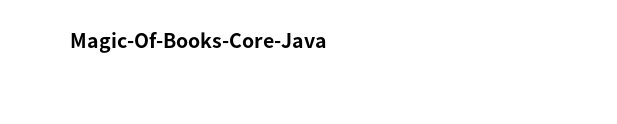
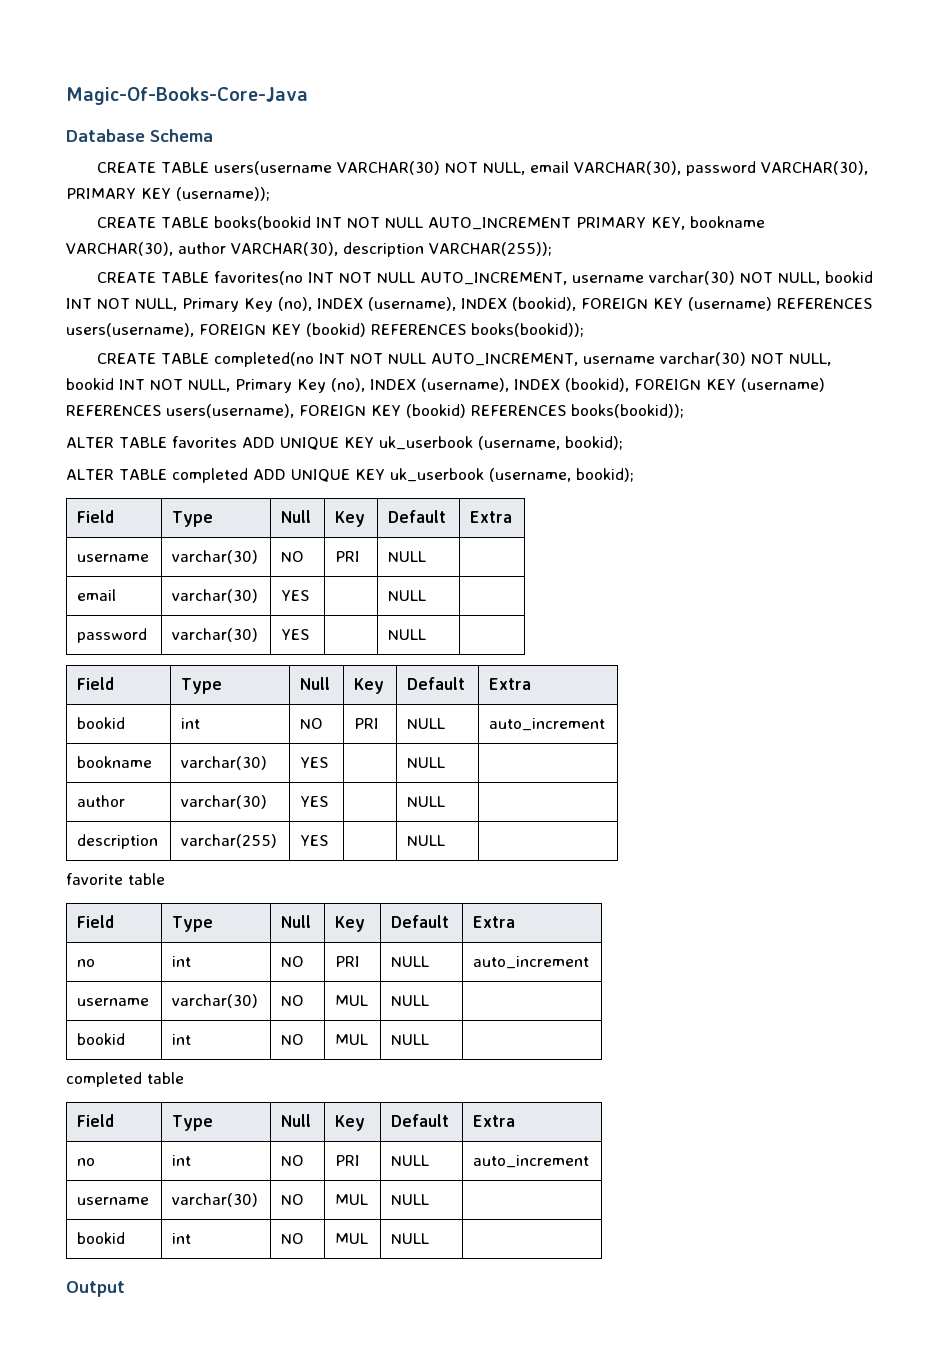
(327, 42) none -> [66,129,213,142] [96,161,868,176] [66,187,270,201] [96,216,765,230] [66,242,552,257] [96,271,873,285] [66,297,872,312] [66,323,584,337] [96,352,831,367] [66,378,825,393] [66,404,684,418] [66,436,623,450] [66,468,634,483] [77,510,115,523] [172,511,214,527] [281,510,312,523] [335,511,366,527] [388,510,447,523] [470,511,513,523] [77,554,150,562] [172,550,259,564] [281,551,305,562] [335,551,361,562] [388,551,427,562] [77,589,117,601] [172,589,259,603] [281,590,310,601] [388,590,427,601] [77,628,148,643] [172,628,259,642] [281,629,310,640] [388,629,427,640] [77,677,115,690] [181,678,223,694] [300,677,331,690] [354,678,385,694] [407,677,466,690] [489,678,532,690] [77,717,126,729] [181,718,201,729] [300,718,324,729] [354,718,380,729] [407,718,446,729] [489,718,606,731] [77,756,153,768] [181,756,268,770] [300,757,329,768] [407,757,446,768] [77,795,126,807] [181,795,268,809] [300,796,329,807] [407,796,446,807] [77,834,159,849] [181,834,278,848] [300,835,329,846] [407,835,446,846] [66,873,165,885] [77,915,115,928] [172,916,214,932] [281,915,312,928] [335,916,366,932] [391,915,450,928] [473,916,516,928] [77,959,96,967] [172,956,192,967] [281,956,305,967] [335,956,361,967] [391,956,430,967] [473,956,590,969] [77,998,150,1006] [172,994,259,1008] [281,995,305,1006] [335,995,369,1006] [391,995,430,1006] [77,1033,126,1045] [172,1034,192,1045] [281,1034,305,1045] [335,1034,369,1045] [391,1034,430,1045] [66,1072,184,1087] [77,1114,115,1127] [172,1115,214,1131] [281,1114,312,1127] [335,1115,366,1131] [391,1114,450,1127] [473,1115,516,1127] [77,1158,96,1166] [172,1155,192,1166] [281,1155,305,1166] [335,1155,361,1166] [391,1155,430,1166] [473,1155,590,1168] [77,1197,150,1205] [172,1193,259,1207] [281,1194,305,1205] [335,1194,369,1205] [391,1194,430,1205] [77,1232,126,1244] [172,1233,192,1244] [281,1233,305,1244] [335,1233,369,1244] [391,1233,430,1244] [66,1281,125,1297] // Database Schema // CREATE TABLE users(username VARCHAR(30) NOT NULL, email VARCHAR(30), password VARCHAR(30), PRIMARY KEY (username)); // CREATE TABLE books(bookid INT NOT NULL AUTO_INCREMENT PRIMARY KEY, bookname VARCHAR(30), author VARCHAR(30), description VARCHAR(255)); // CREATE TABLE favorites(no INT NOT NULL AUTO_INCREMENT, username varchar(30) NOT NULL, bookid INT NOT NULL, Primary Key (no), INDEX (username), INDEX (bookid), FOREIGN KEY (username) REFERENCES users(username), FOREIGN KEY (bookid) REFERENCES books(bookid)); // CREATE TABLE completed(no INT NOT NULL AUTO_INCREMENT, username varchar(30) NOT NULL, bookid INT NOT NULL, Primary Key (no), INDEX (username), INDEX (bookid), FOREIGN KEY (username) REFERENCES users(username), FOREIGN KEY (bookid) REFERENCES books(bookid)); // ALTER TABLE favorites ADD UNIQUE KEY uk_userbook (username, bookid); // ALTER TABLE completed ADD UNIQUE KEY uk_userbook (username, bookid); // Field | Type | Null | Key | Default | Extra // username | varchar(30) | NO | PRI | NULL | // email | varchar(30) | YES | | NULL | // password | varchar(30) | YES | | NULL | // Field | Type | Null | Key | Default | Extra // bookid | int | NO | PRI | NULL | auto_increment // bookname | varchar(30) | YES | | NULL | // author | varchar(30) | YES | | NULL | // description | varchar(255) | YES | | NULL | // favorite table // Field | Type | Null | Key | Default | Extra // no | int | NO | PRI | NULL | auto_increment // username | varchar(30) | NO | MUL | NULL | // bookid | int | NO | MUL | NULL | // completed table // Field | Type | Null | Key | Default | Extra // no | int | NO | PRI | NULL | auto_increment // username | varchar(30) | NO | MUL | NULL | // bookid | int | NO | MUL | NULL | // Output

